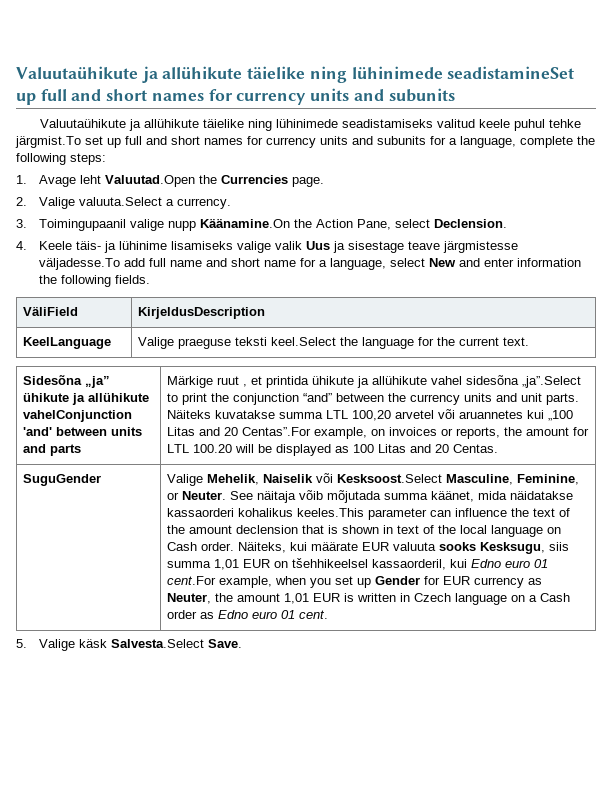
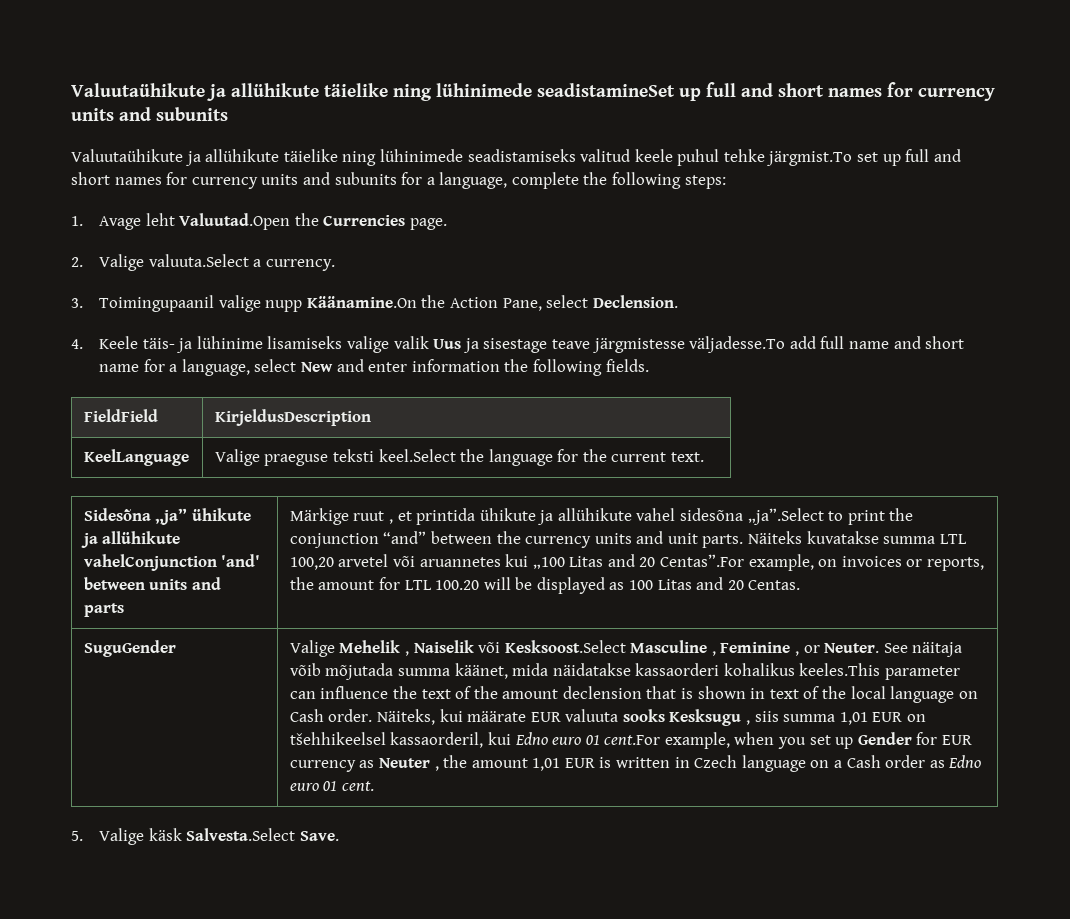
[22,306,78,316] VäliField -> [83,409,158,422] FieldField
[206,474,259,485] Mehelik, -> [339,640,409,656] Mehelik ,
[445,474,579,485] Masculine, Feminine, -> [630,640,800,656] Masculine , Feminine ,
[479,542,545,554] Kesksugu, -> [669,709,751,726] Kesksugu ,
[166,593,211,604] Neuter, -> [378,758,439,771] Neuter ,

